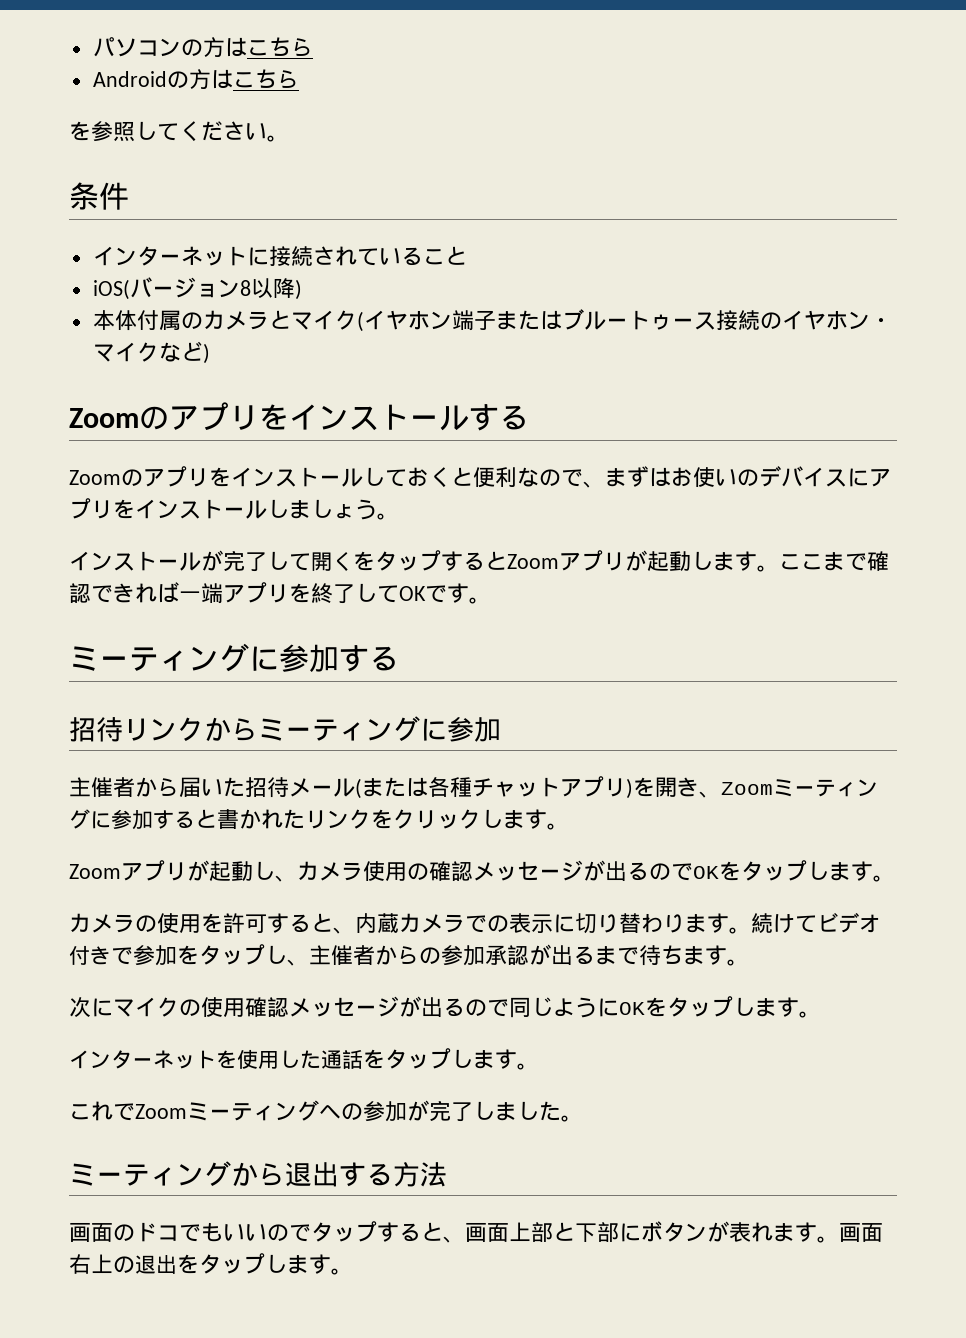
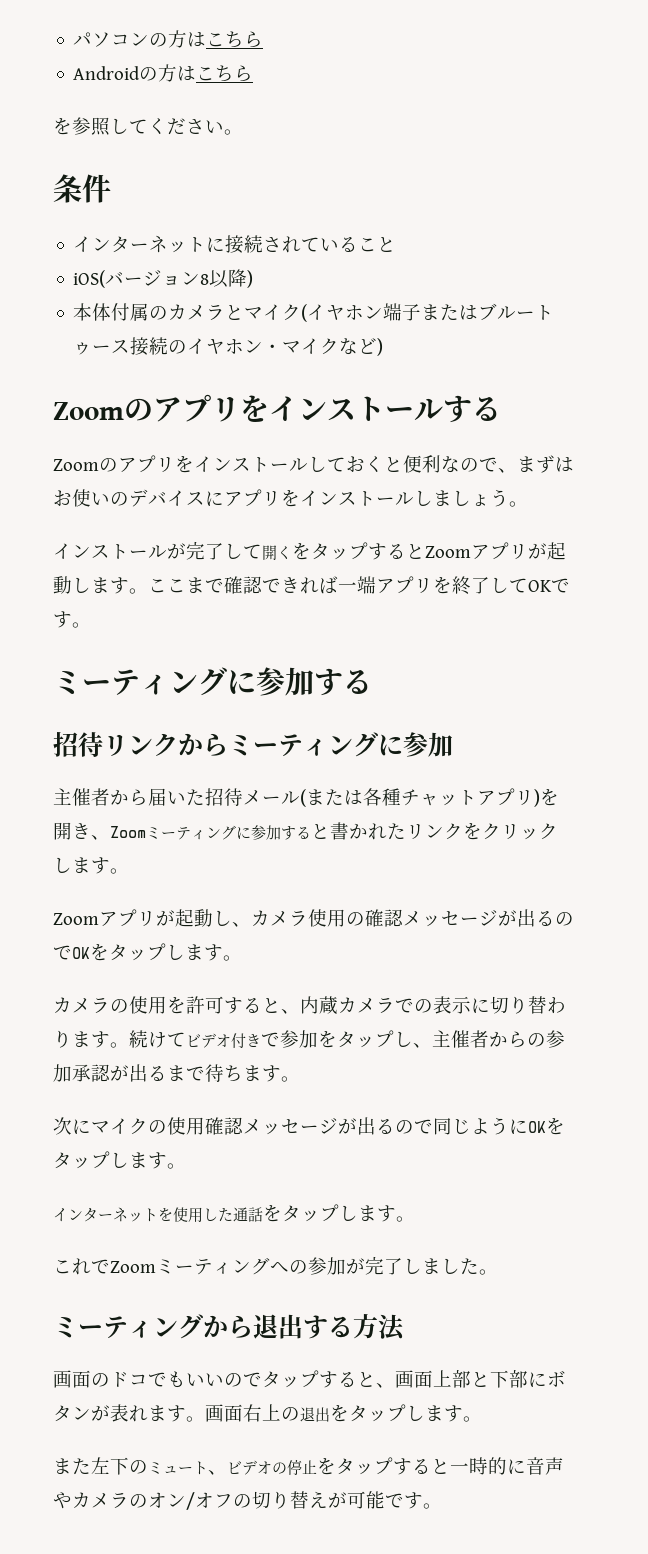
(353, 1271) none -> [53,1457,564,1475] [53,1491,442,1510] // また左下のミュート、ビデオの停止をタップすると一時的に音声やカメラのオン/オフの切り替えが可能です。

